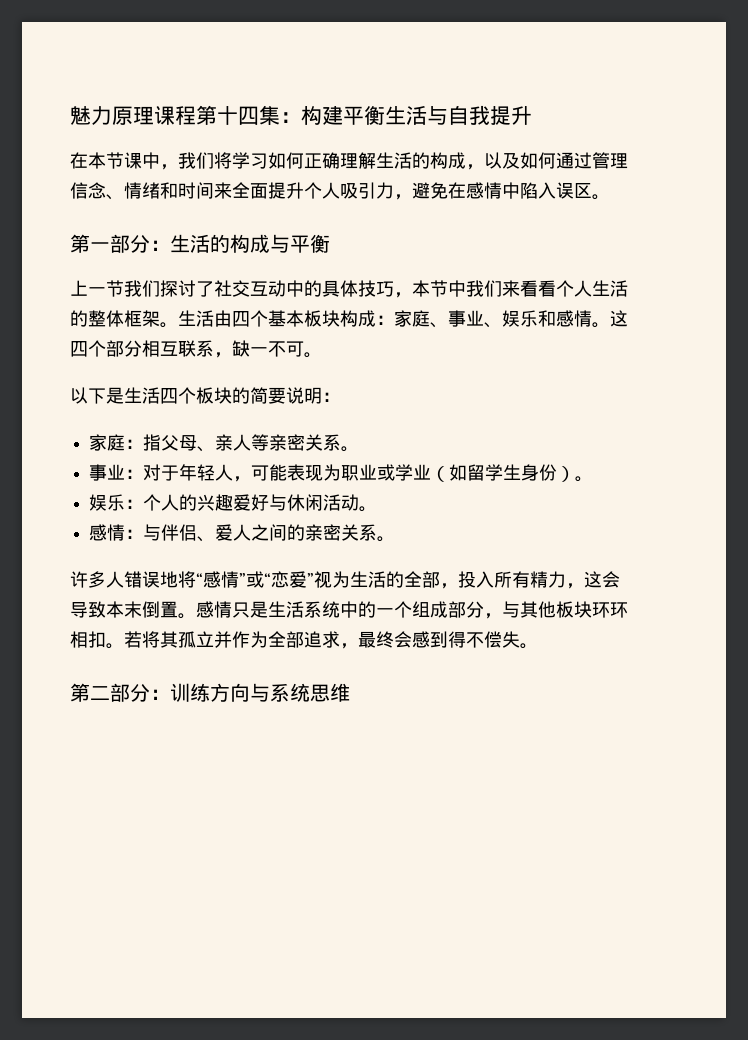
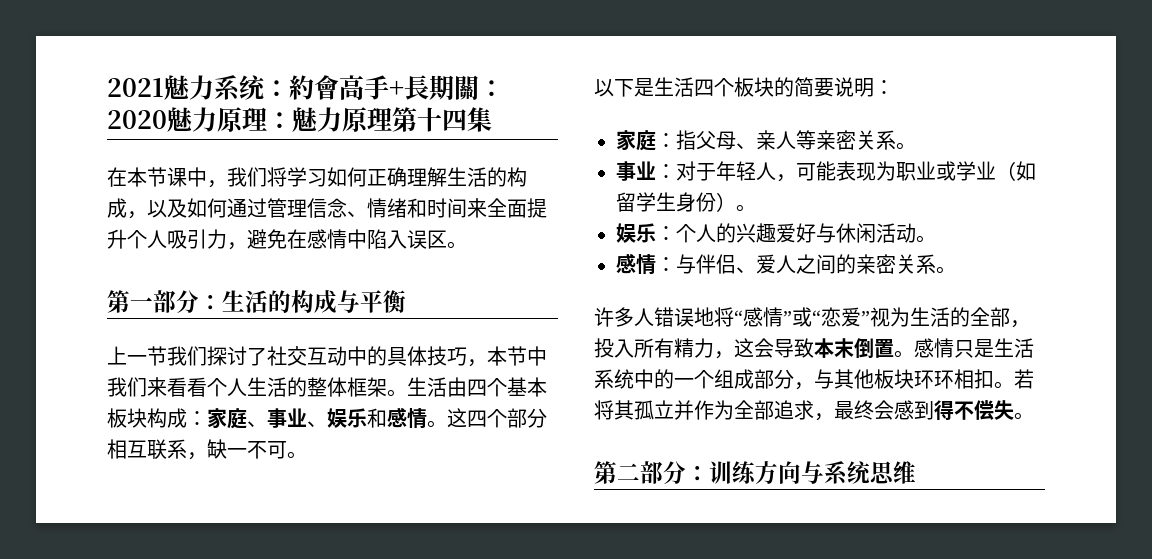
[70,105,532,125] 魅力原理课程第十四集：构建平衡生活与自我提升 -> [107,75,504,101] [107,107,492,132] 2021魅力系统：約會高手+長期關：2020魅力原理：魅力原理第十四集

